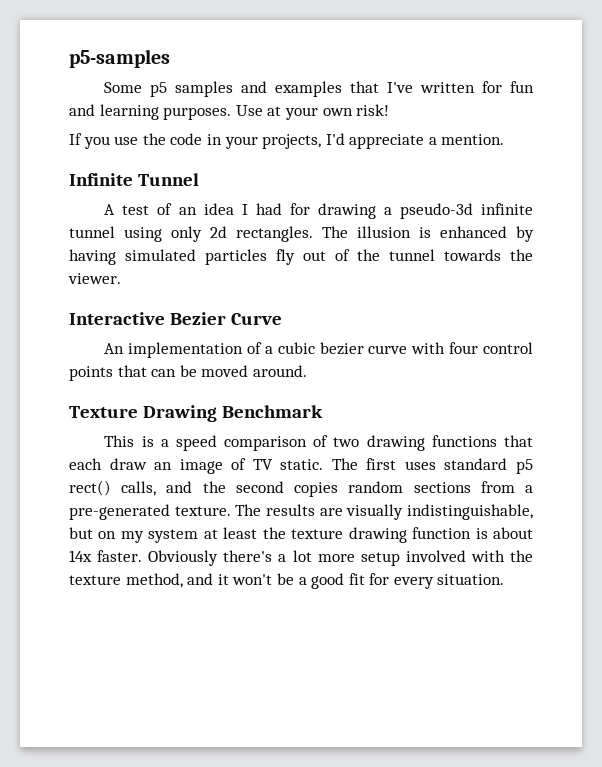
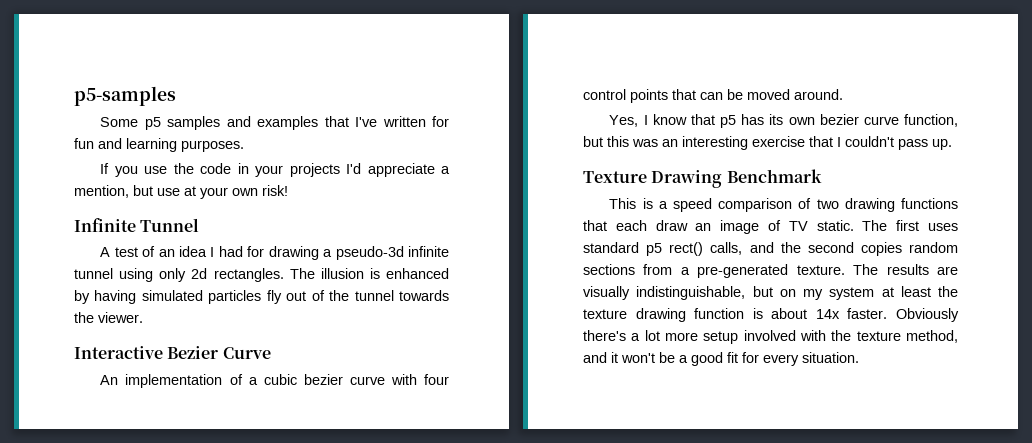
[235,104,390,120] Use at your own risk! -> (244, 146) none
[262,134,322,149] projects, -> [289,163,340,177] projects
[441,134,505,145] mention. -> [74,185,288,199] mention, but use at your own risk!
(307, 371) none -> [609,114,958,128] [583,136,952,150] // Yes, I know that p5 has its own bezier curve function, but this was an interesting exercise that I couldn't pass up.

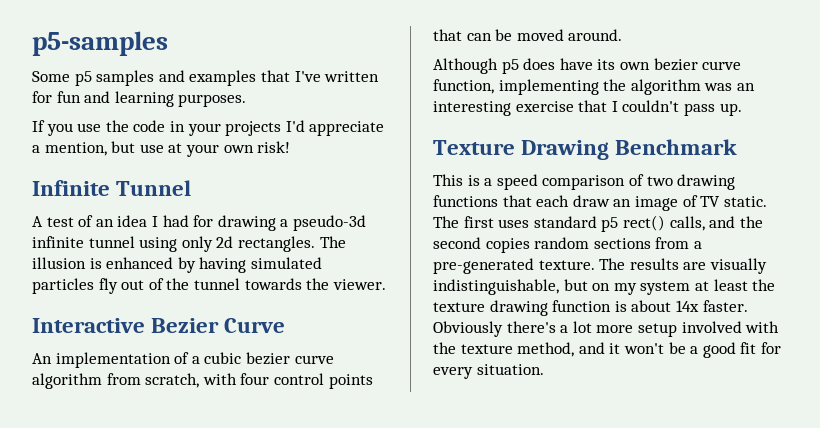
(385, 380) none -> [32,373,200,389] algorithm from scratch,
[609,114,765,128] Yes, I know that p5 has -> [433,58,593,74] Although p5 does have
[583,136,629,147] but this -> [498,79,701,95] implementing the algorithm

